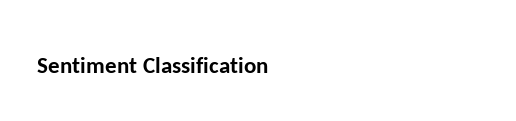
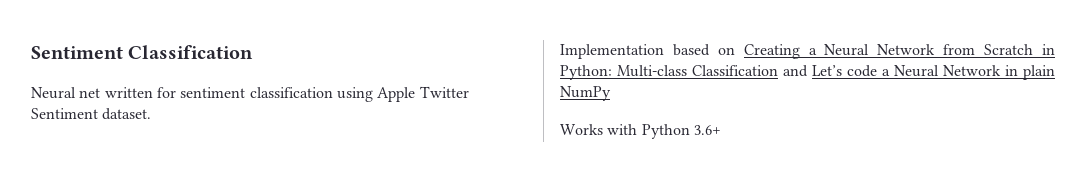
(269, 65) none -> [31,86,469,102] [31,108,152,120] [560,44,1055,59] [560,65,1055,80] [560,86,611,101] [560,124,721,139] // Neural net written for sentiment classification using Apple Twitter Sentiment dataset. // Implementation based on Creating a Neural Network from Scratch in Python: Multi-class Classification and Let’s code a Neural Network in plain NumPy // Works with Python 3.6+

